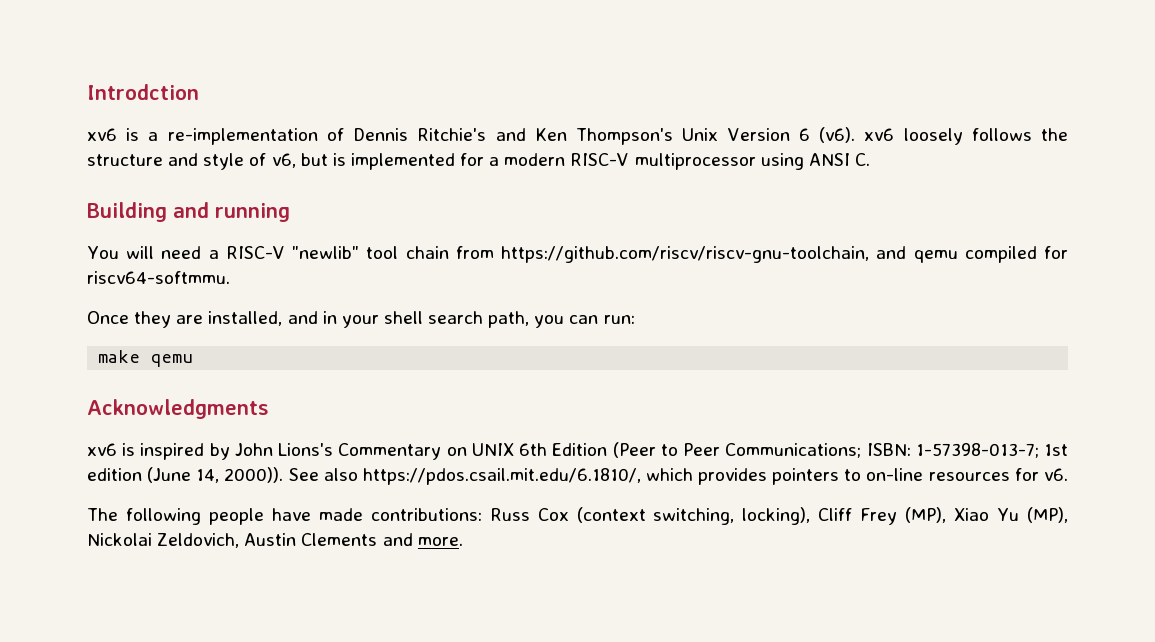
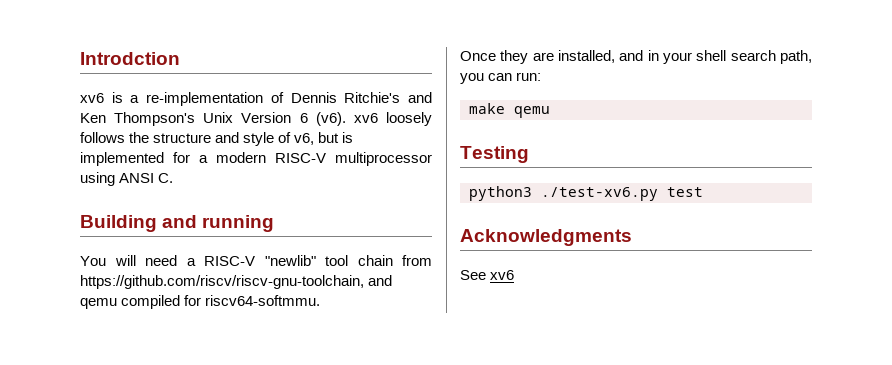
[87,399,269,419] [87,442,1068,460] [87,467,1068,485] [87,507,1068,525] [87,533,463,548] Acknowledgments // xv6 is inspired by John Lions's Commentary on UNIX 6th Edition (Peer to Peer Communications; ISBN: 1-57398-013-7; 1st edition (June 14, 2000)). See also https://pdos.csail.mit.edu/6.1810/, which provides pointers to on-line resources for v6. // The following people have made contributions: Russ Cox (context switching, locking), Cliff Frey (MP), Xiao Yu (MP), Nickolai Zeldovich, Austin Clements and more. -> [460,146,529,163] [469,186,703,201] [460,229,632,246] [460,270,515,280] Testing // python3 ./test-xv6.py test // Acknowledgments // See xv6

